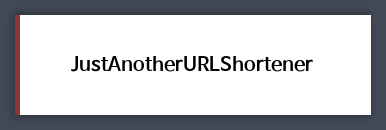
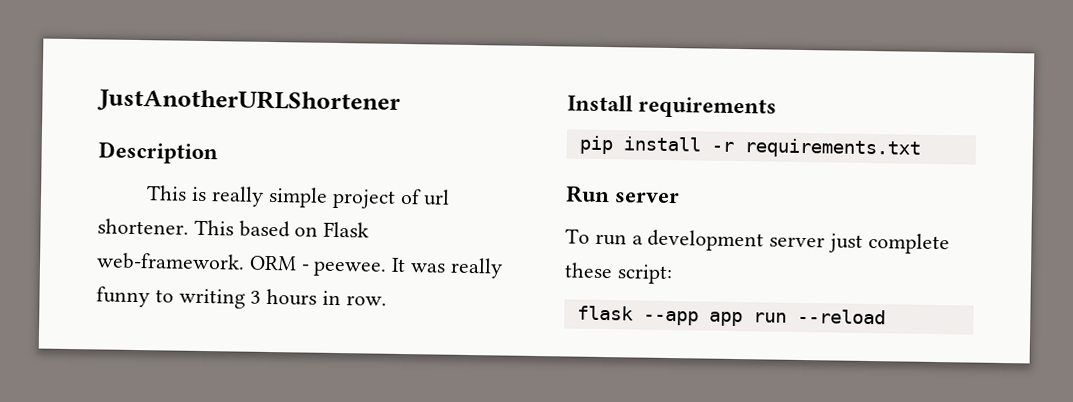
(313, 64) none -> [98,141,218,165] [146,185,451,209] [97,218,370,238] [96,252,503,279] [96,286,387,309] [567,94,778,119] [578,135,921,159] [565,185,681,204] [565,228,950,255] [564,262,673,285] [576,305,886,327] // Description // This is really simple project of url shortener. This based on Flask web-framework. ORM - peewee. It was really funny to writing 3 hours in row. // Install requirements // pip install -r requirements.txt // Run server // To run a development server just complete these script: // flask --app app run --reload

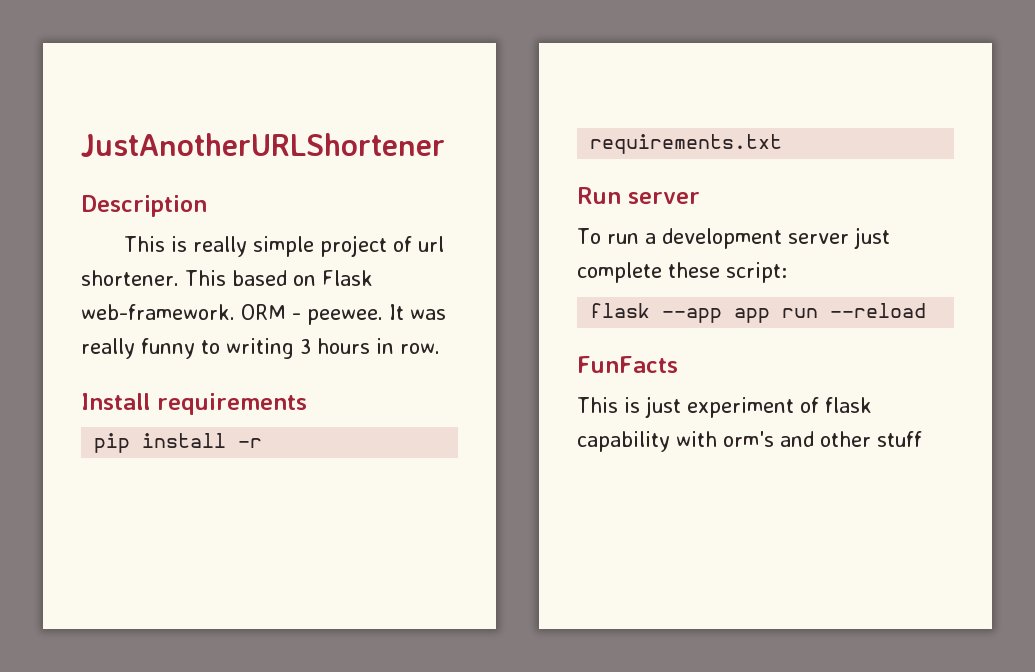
(886, 316) none -> [577,356,678,373] [577,396,872,418] [577,431,922,452] // FunFacts // This is just experiment of flask capability with orm's and other stuff

